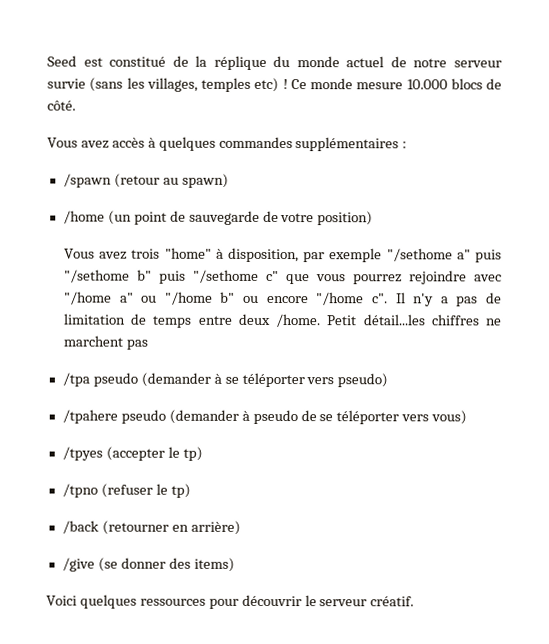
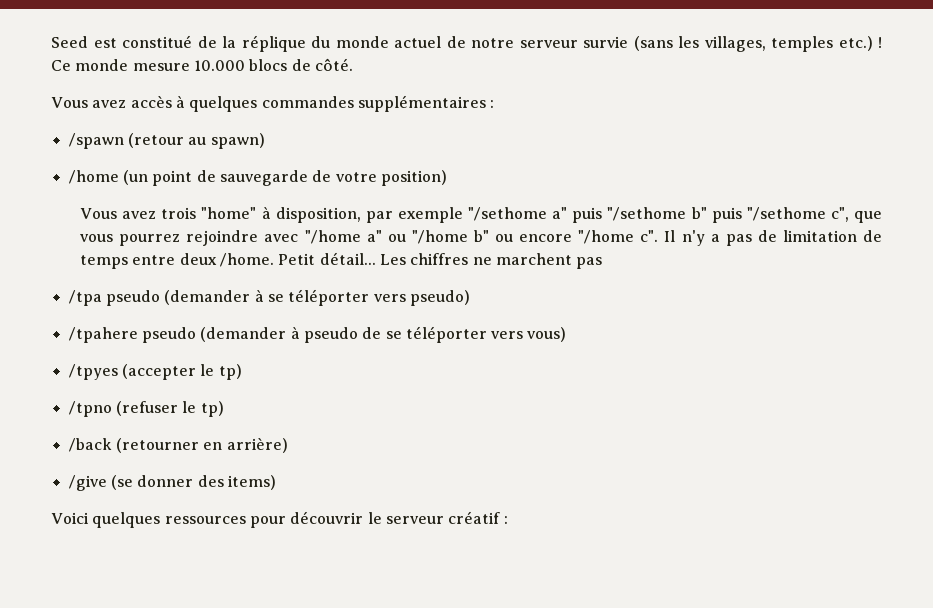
[254,77,280,93] etc) -> [838,36,873,51] etc.)
[265,270,279,282] c" -> [830,207,849,222] c",
[362,314,426,326] détail...les -> [319,252,407,265] détail... Les
[370,596,415,607] créatif. -> [448,511,508,524] créatif :

